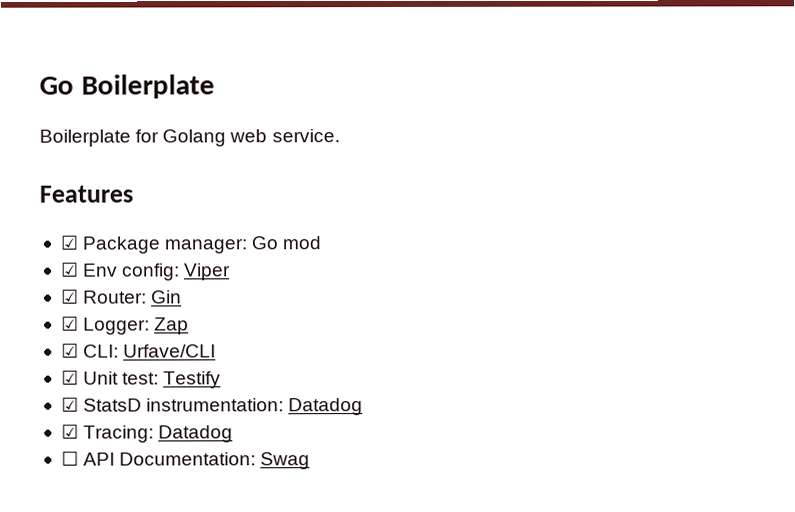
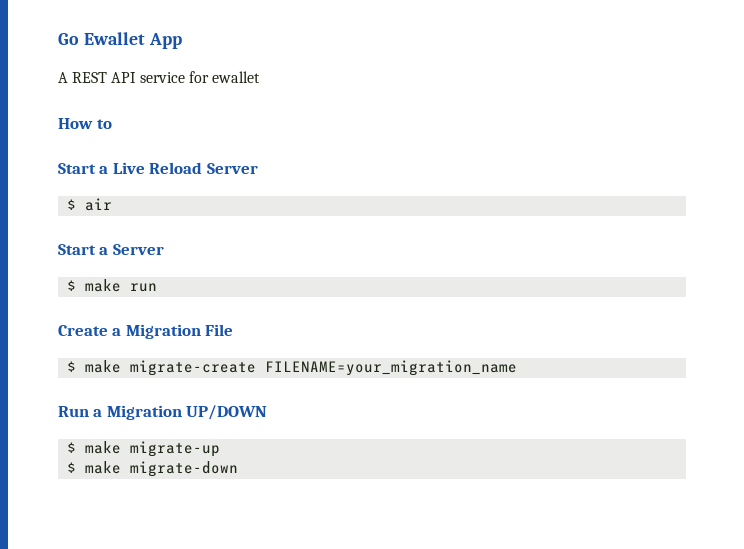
[39,74,215,99] [39,129,340,147] [39,185,133,203] [59,235,322,254] [60,262,232,281] [60,289,183,304] [60,316,190,335] [60,343,217,358] [60,370,222,389] [60,397,364,416] [60,424,234,443] [60,451,311,470] Go Boilerplate // Boilerplate for Golang web service. // Features // ☑ Package manager: Go mod // ☑ Env config: Viper // ☑ Router: Gin // ☑ Logger: Zap // ☑ CLI: Urfave/CLI // ☑ Unit test: Testify // ☑ StatsD instrumentation: Datadog // ☑ Tracing: Datadog // ☐ API Documentation: Swag -> [58,32,182,49] [58,71,260,83] [58,118,112,129] [58,162,258,174] [67,198,113,211] [58,244,164,255] [67,279,158,292] [58,324,234,339] [67,360,518,376] [58,405,268,420] [67,441,221,457] [67,461,239,477] Go Ewallet App // A REST API service for ewallet // How to // Start a Live Reload Server // $ air // Start a Server // $ make run // Create a Migration File // $ make migrate-create FILENAME=your_migration_name // Run a Migration UP/DOWN // $ make migrate-up // $ make migrate-down

